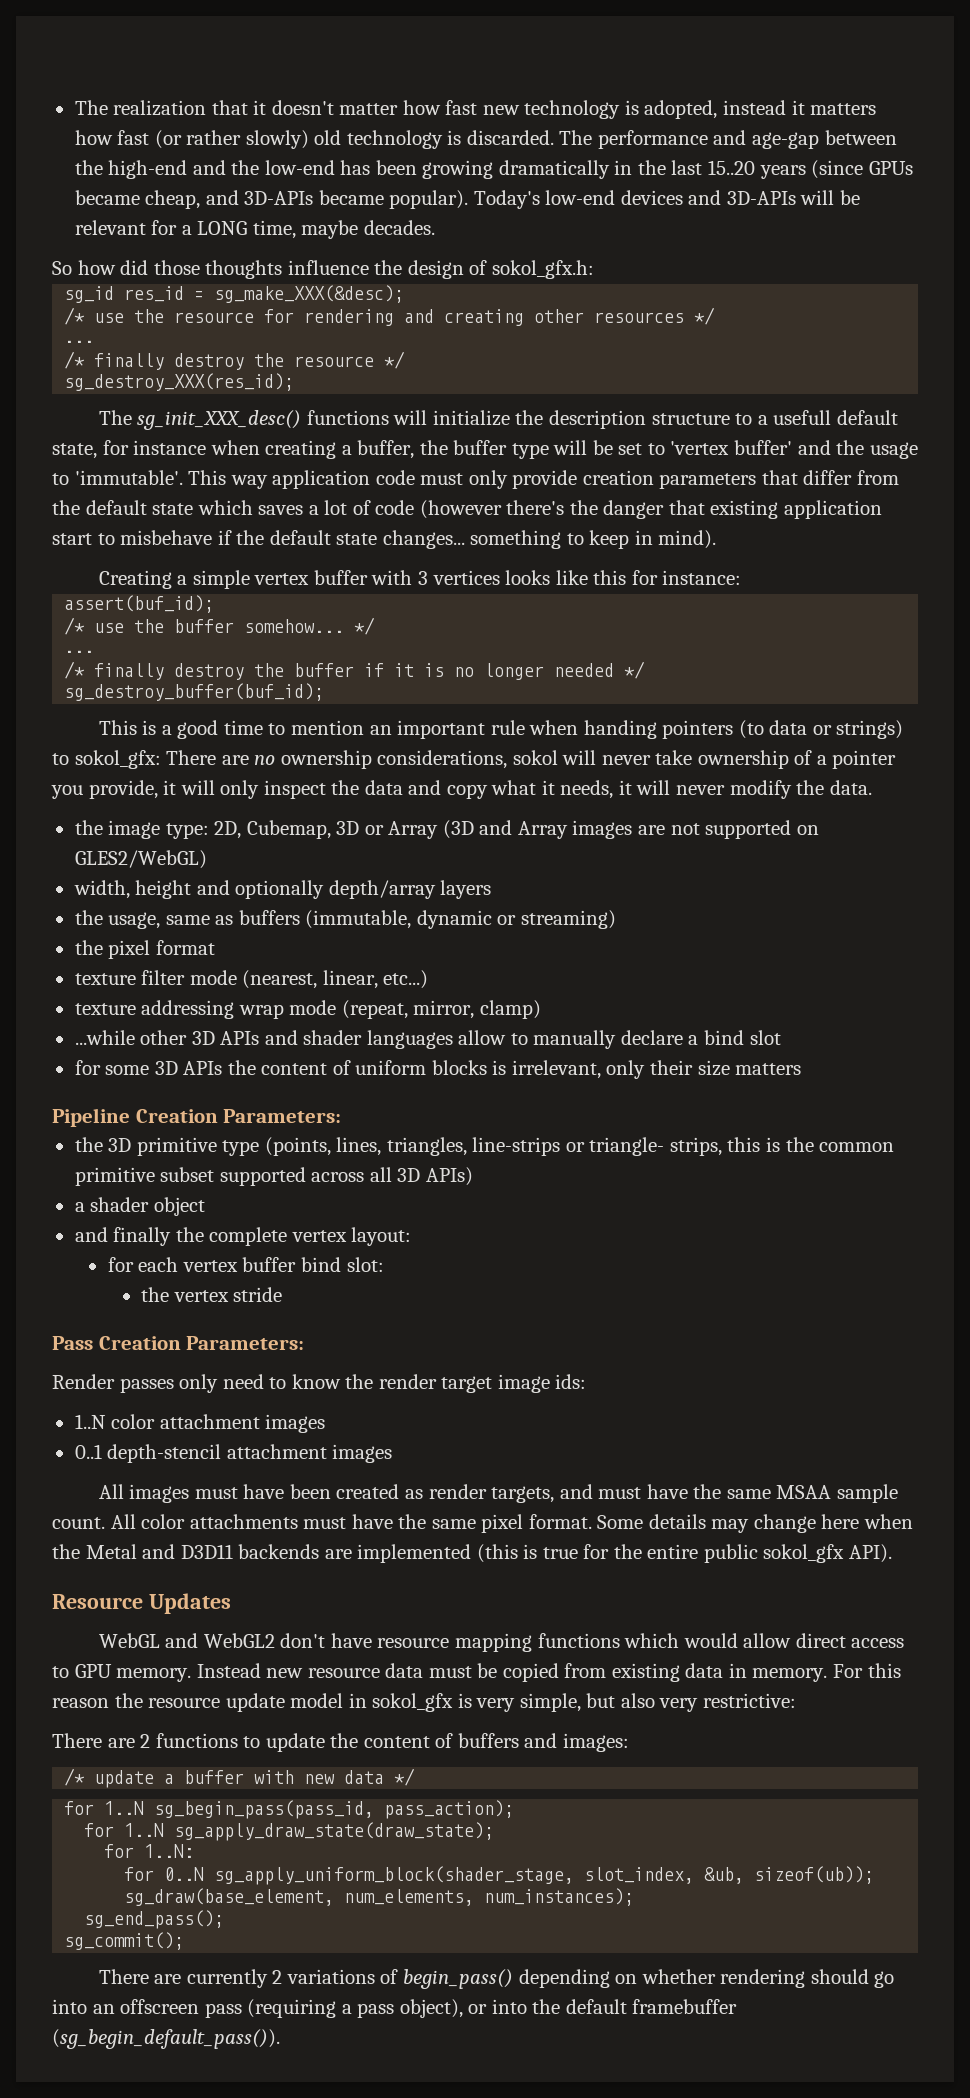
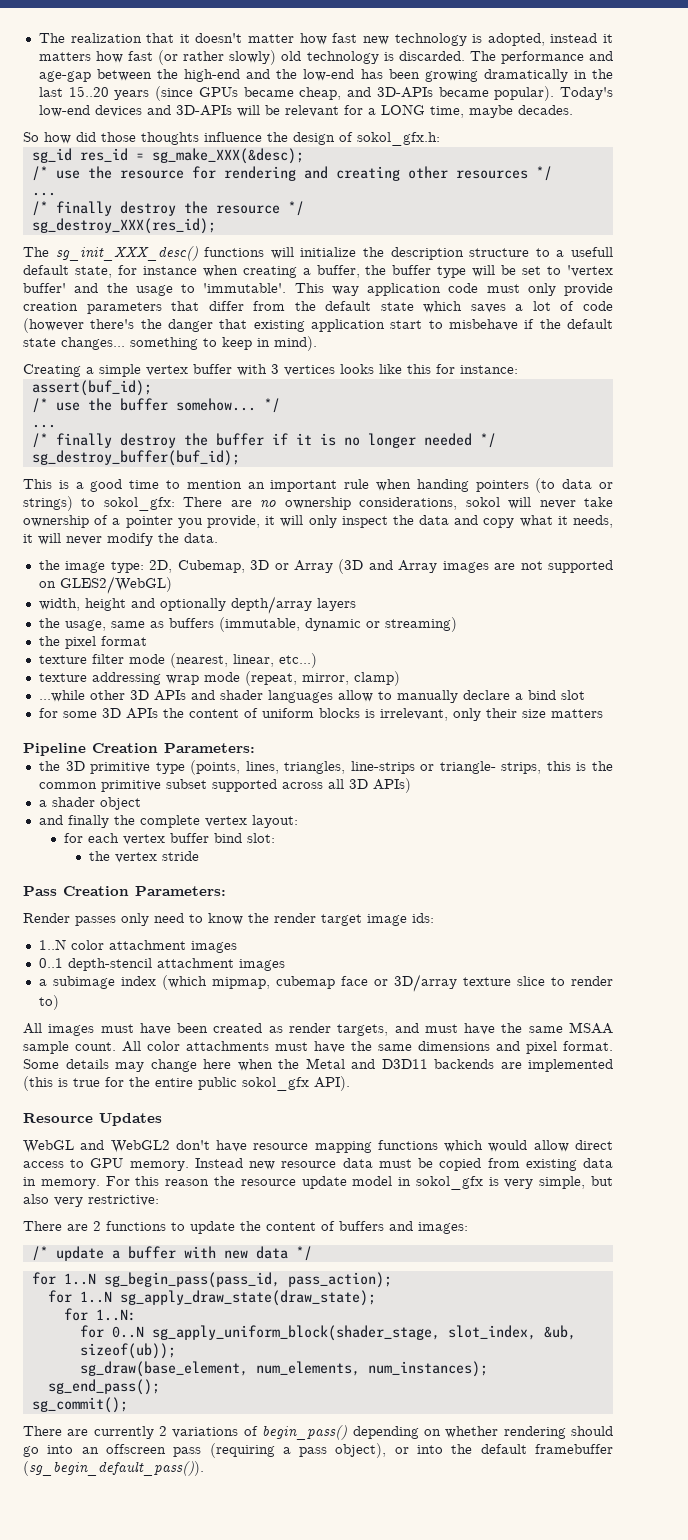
(393, 1453) none -> [38,974,613,992] [38,995,59,1010] // a subimage index (which mipmap, cubemap face or 3D/array texture slice to render to)
(476, 1524) none -> [418,1041,520,1051] dimensions and

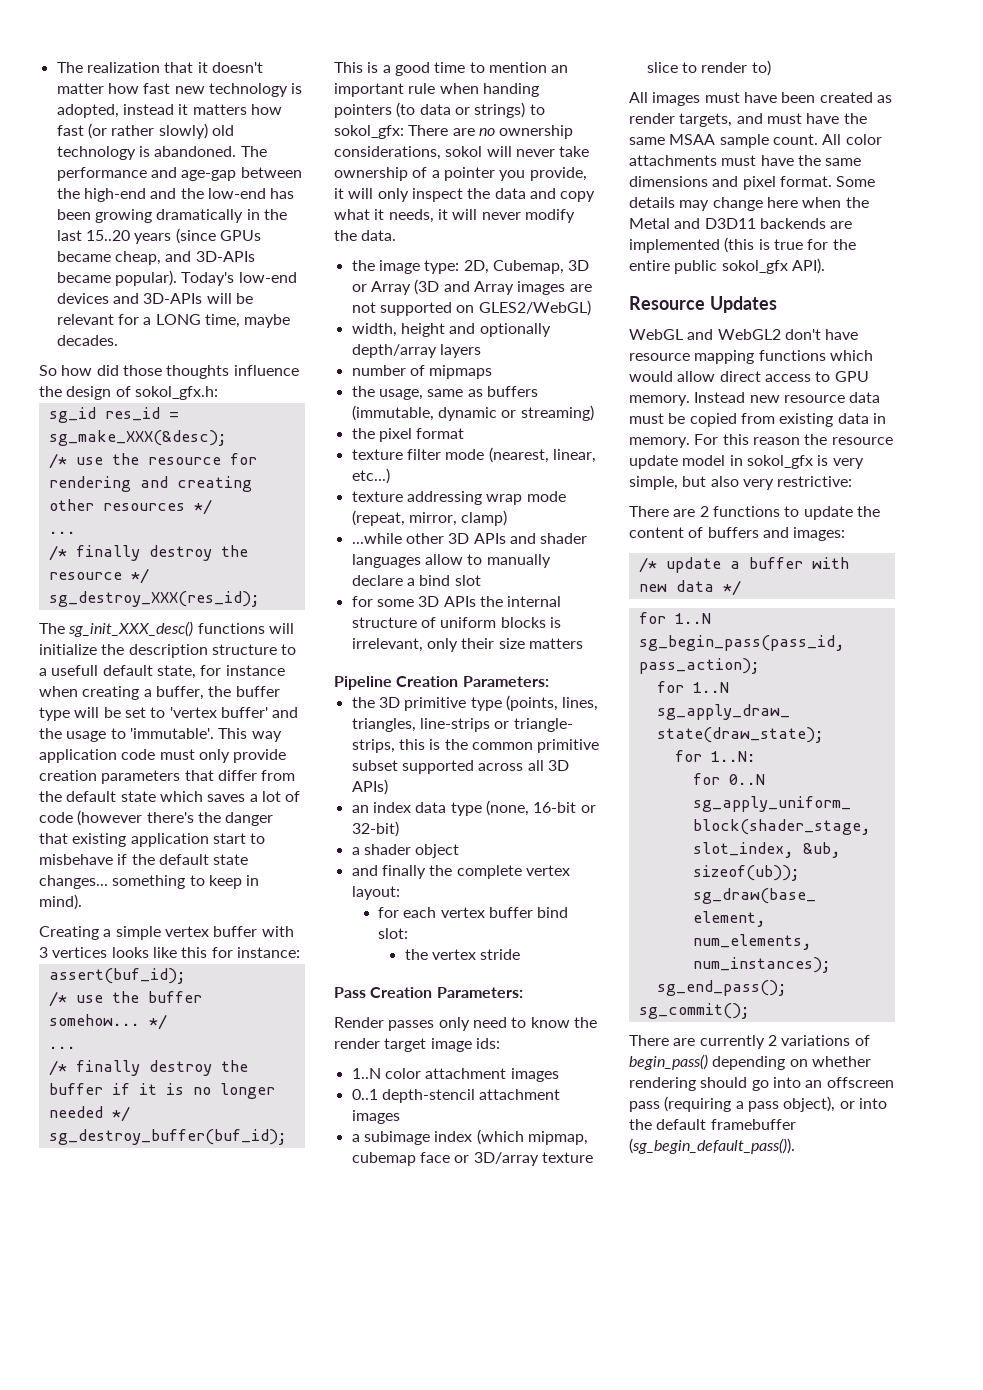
[398,51,465,61] discarded. -> [154,146,237,157] abandoned.
(356, 604) none -> [351,365,493,379] // number of mipmaps
[188,709,239,718] content -> [507,596,562,607] [351,617,417,628] internal structure
(411, 785) none -> [351,800,596,816] [351,821,399,837] // an index data type (none, 16-bit or 32-bit)

